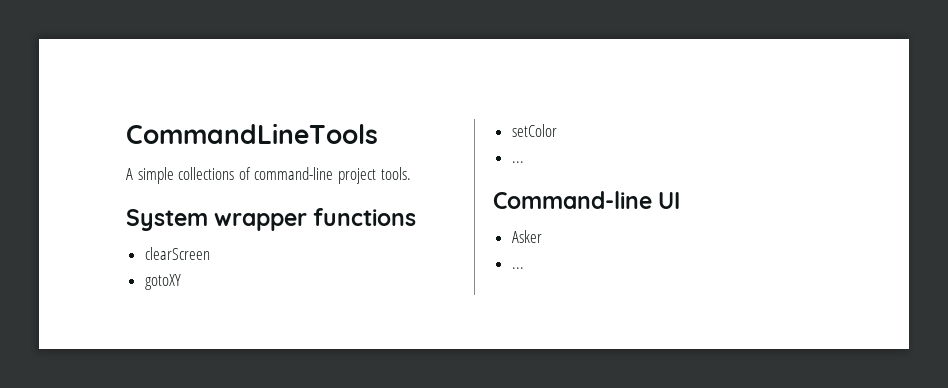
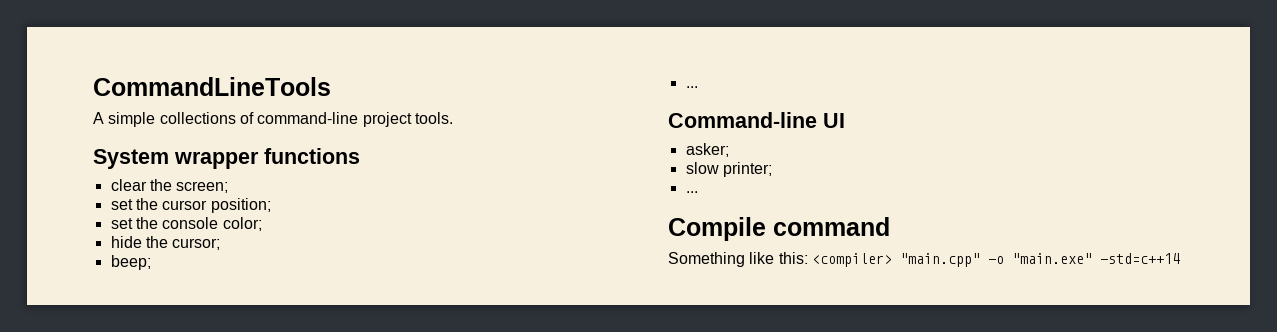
[144,247,210,260] [144,274,181,290] [511,124,557,137] [511,161,524,163] [493,191,681,209] [511,230,542,243] [511,267,524,269] clearScreen // gotoXY // setColor // ... // Command-line UI // Asker // ... -> [110,179,229,193] [110,198,271,213] [110,217,262,231] [110,236,221,250] [110,255,151,270] [685,86,698,88] [668,112,845,128] [685,143,729,157] [685,162,772,177] [685,191,698,193] [668,217,890,241] [668,252,1180,267] clear the screen; // set the cursor position; // set the console color; // hide the cursor; // beep; // ... // Command-line UI // asker; // slow printer; // ... // Compile command // Something like this: <compiler> "main.cpp" -o "main.exe" -std=c++14

